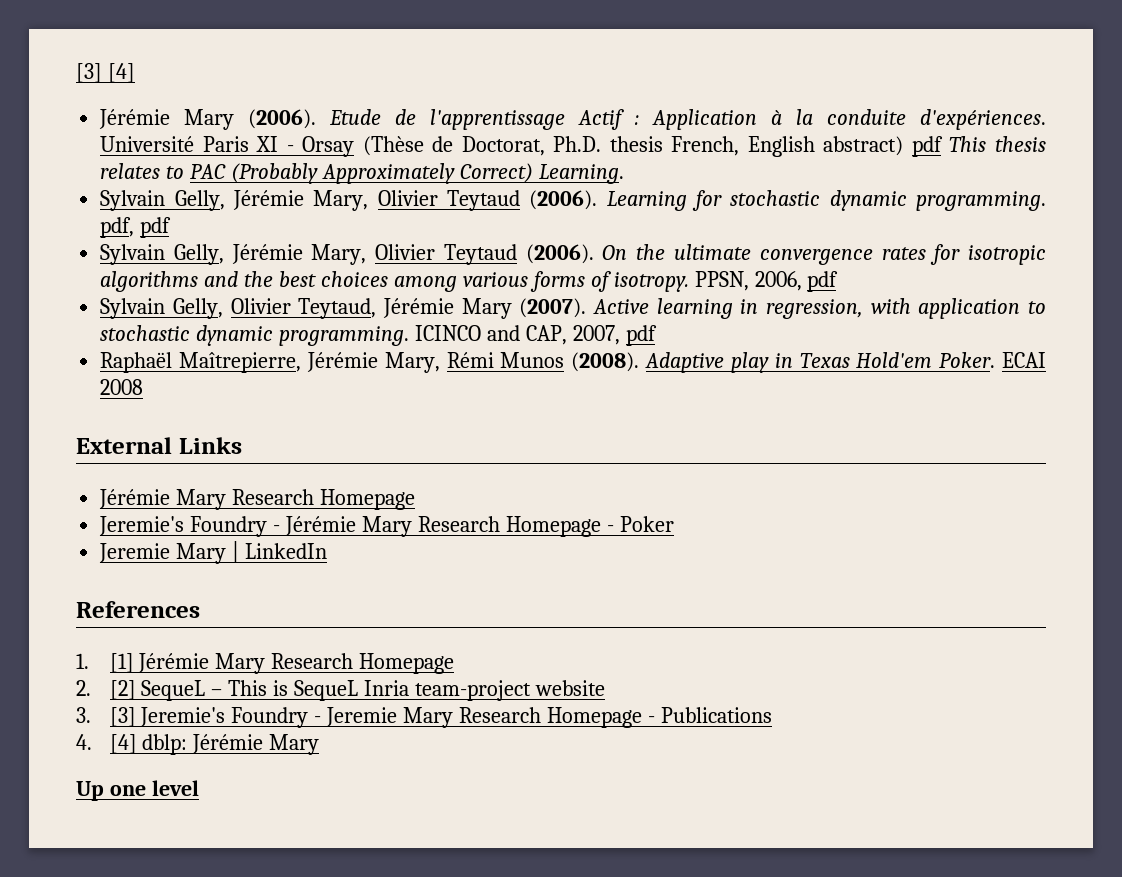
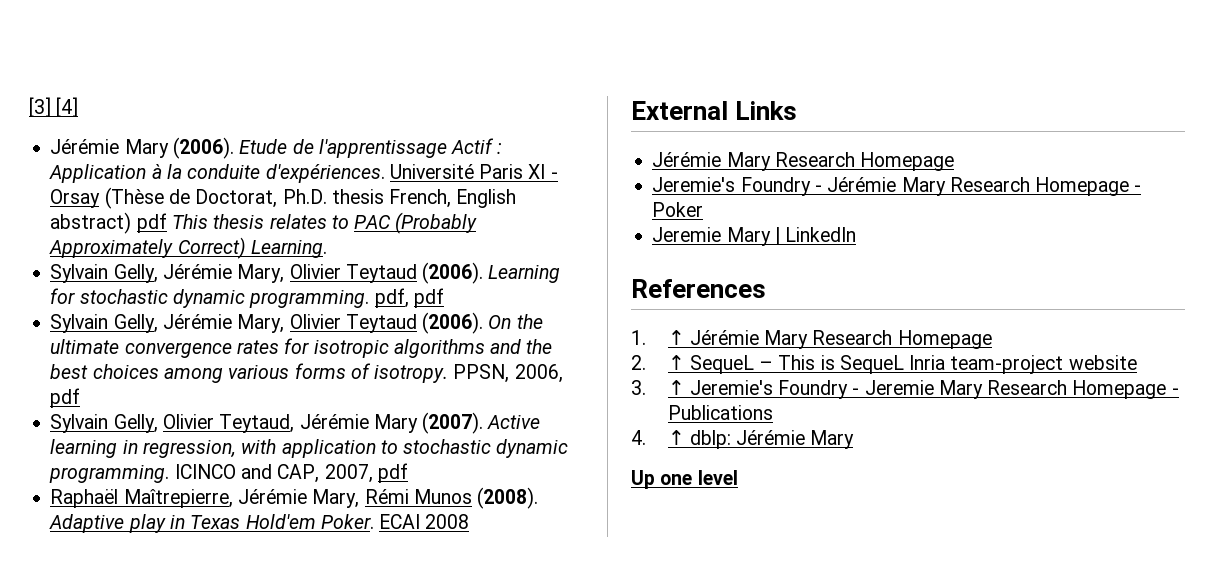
[109,653,134,673] [1] -> [667,330,685,345] ↑
[109,680,136,700] [2] -> [667,355,685,370] ↑
[109,707,136,727] [3] -> [667,380,685,395] ↑
[109,734,137,754] [4] -> [667,430,685,445] ↑

